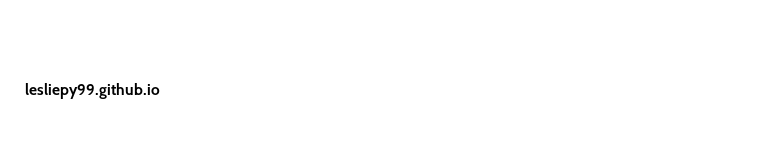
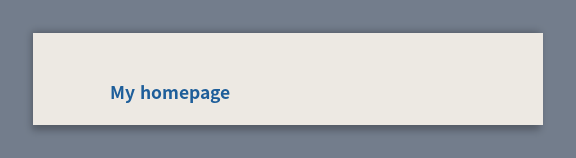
[25,83,160,99] lesliepy99.github.io -> [110,85,230,103] My homepage

